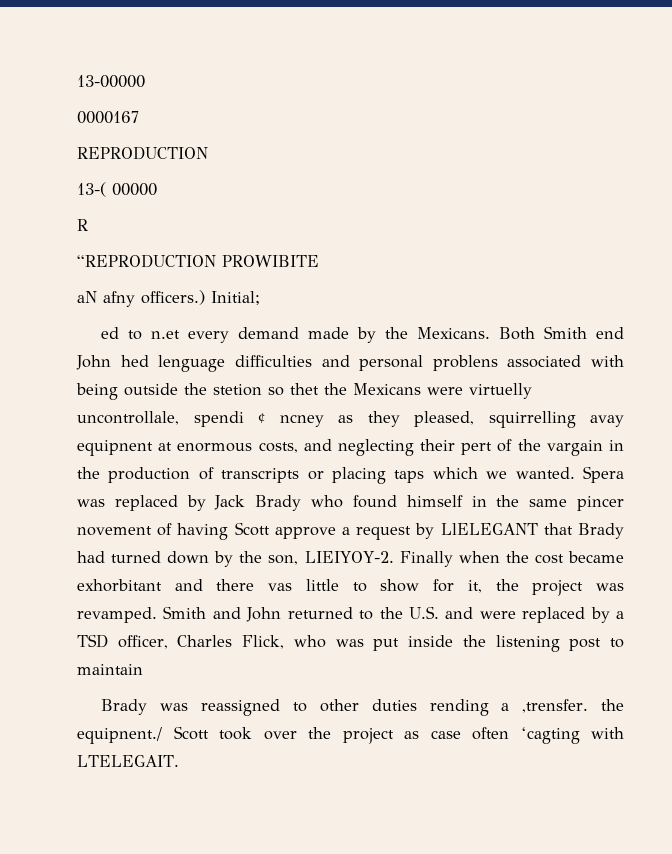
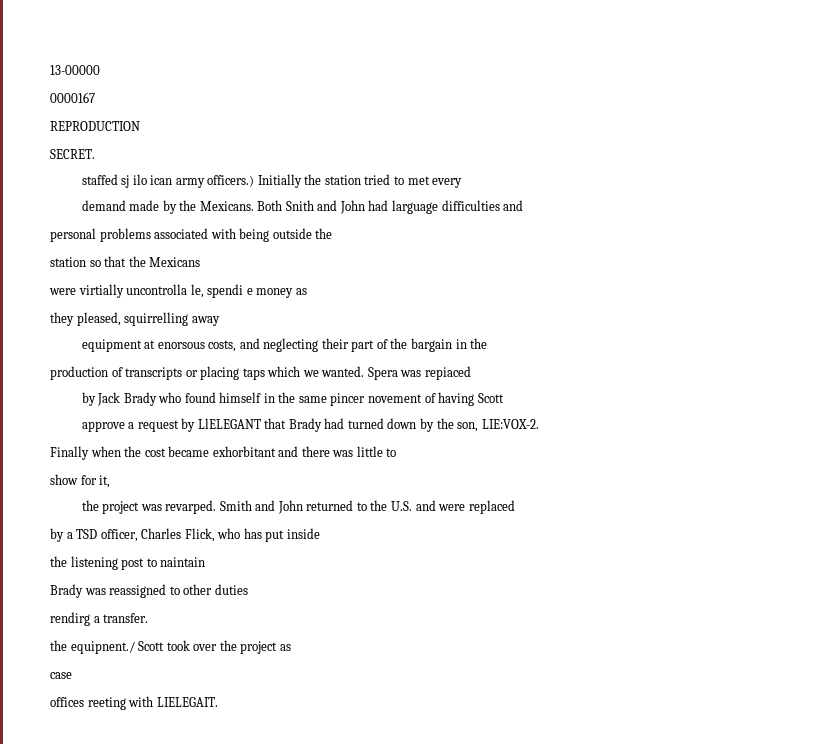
[77,182,157,197] [77,219,88,231] [77,254,319,268] [77,290,260,307] [101,327,230,343] 13-( 00000 // R // “REPRODUCTION PROWIBITE // aN afny officers.) Initial; // ed to n.et every -> [50,149,95,159] [81,174,463,188] SECRET. // staffed sj ilo ican army officers.) Initially the station tried to met every //
[544,326,624,339] [76,355,226,372] Smith end John hed lenguage -> [285,200,438,214] Snith and John had larguage
[359,355,498,371] personal problens -> [50,228,151,242] // personal problems
[213,383,319,396] stetion so thet -> [50,256,127,267] // station so that
[427,383,532,399] [77,411,353,427] were virtuelly uncontrollale, spendi ¢ ncney as -> [49,284,307,298] // were virtially uncontrolla le, spendi e money as //
[590,415,624,427] [77,440,253,456] avay equipnent at enormous -> [191,316,220,326] [81,339,205,352] away // equipment at enorsous
[461,442,493,455] pert -> [351,340,375,352] part
[546,440,624,456] [77,467,100,479] vargain in the -> [410,338,488,352] bargain in the //
[114,495,178,511] replaced -> [424,366,471,380] repiaced //
(270, 529) none -> (504, 398) //
[304,551,394,563] LIEIYOY-2. -> [481,419,539,429] LIE:VOX-2. //
[268,583,293,591] vas -> [332,450,354,457] was
(367, 587) none -> (397, 452) //
(482, 586) none -> (111, 481) //
[77,607,157,623] revamped. -> [165,500,217,514] revarped.
(586, 615) none -> (515, 507) //
[335,639,364,647] was -> [243,528,262,539] has
(454, 641) none -> (320, 533) //
[77,664,143,675] maintain -> [160,557,206,567] naintain
[429,699,589,716] rending a ,trensfer. -> [50,612,149,626] // rendirg a transfer. //
(419, 735) none -> (291, 647) //
[472,727,624,744] [77,755,179,767] often ‘cagting with LTELEGAIT. -> [50,696,218,710] // offices reeting with LIELEGAIT.

